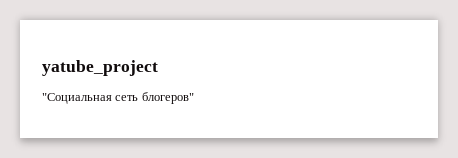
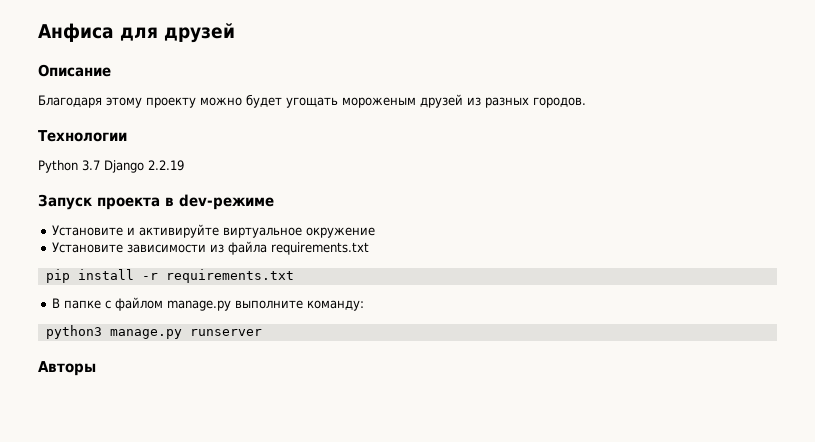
[42,60,158,76] [42,92,194,104] yatube_project // "Социальная сеть блогеров" -> [38,23,235,43] [38,64,111,77] [38,94,586,108] [38,130,127,142] [38,160,184,173] [38,194,274,210] [52,224,376,238] [52,241,370,255] [45,269,294,283] [52,297,365,311] [45,325,262,339] [38,361,96,376] Анфиса для друзей // Описание // Благодаря этому проекту можно будет угощать мороженым друзей из разных городов. // Технологии // Python 3.7 Django 2.2.19 // Запуск проекта в dev-режиме // Установите и активируйте виртуальное окружение // Установите зависимости из файла requirements.txt // pip install -r requirements.txt // В папке с файлом manage.py выполните команду: // python3 manage.py runserver // Авторы

